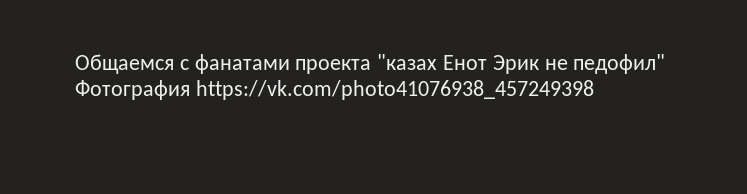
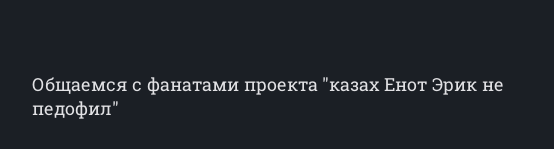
[75,80,594,100] Фотография https://vk.com/photo41076938_457249398 -> (119, 110) none

